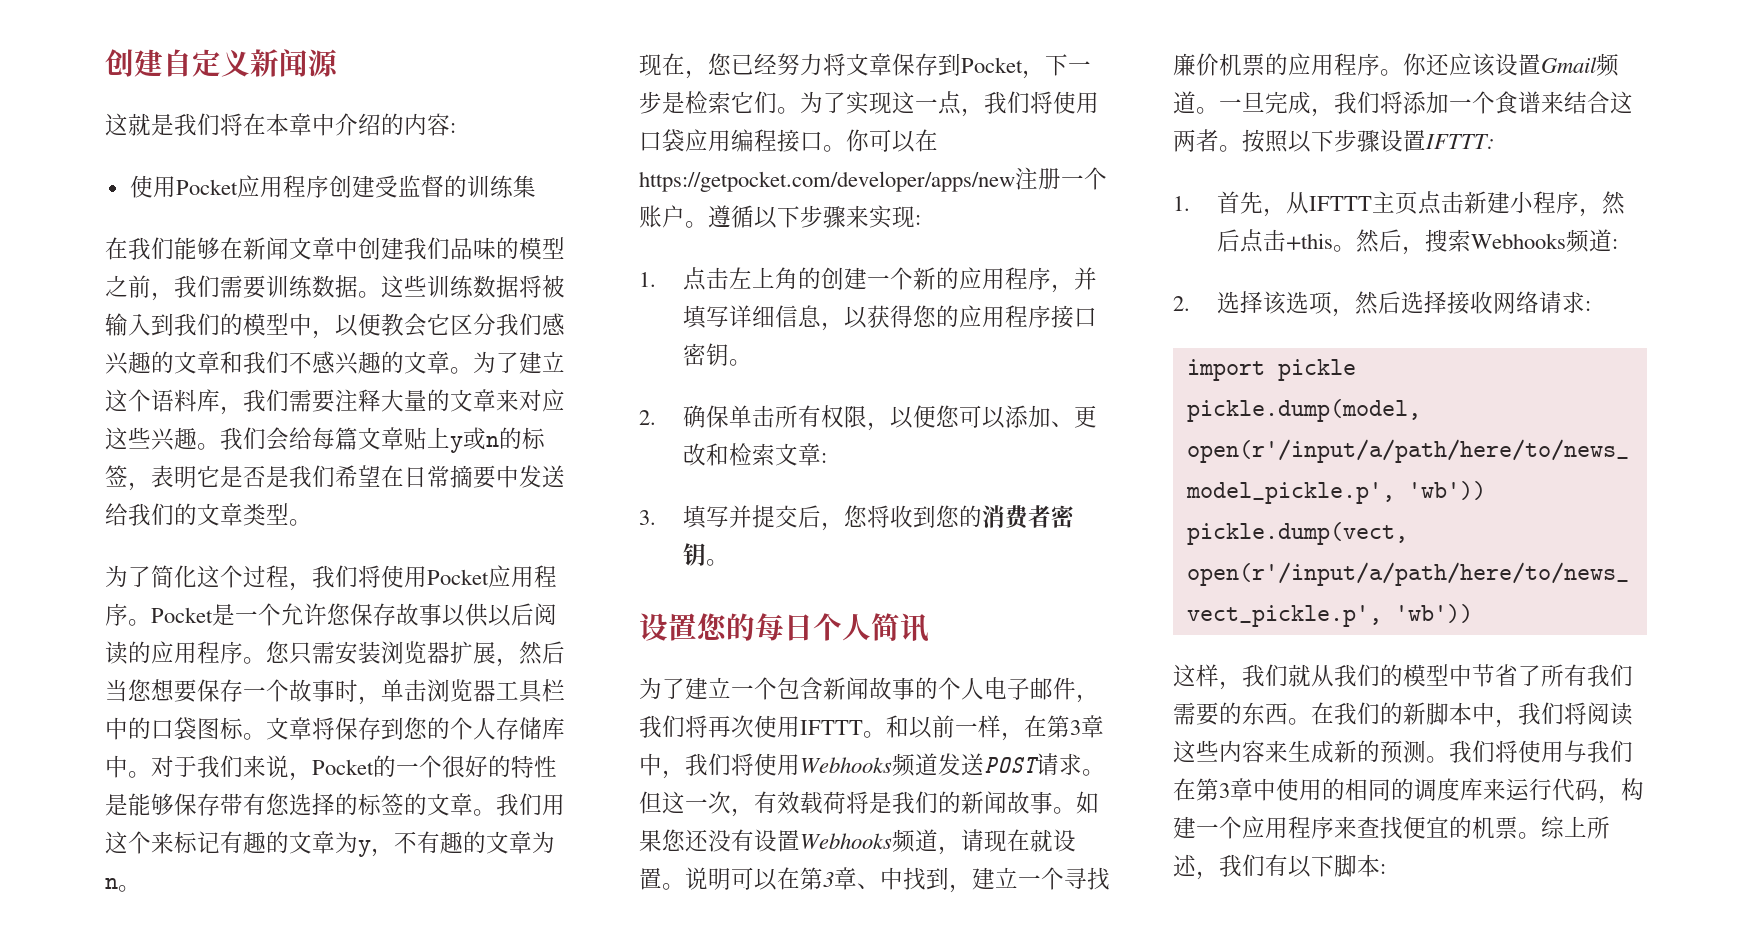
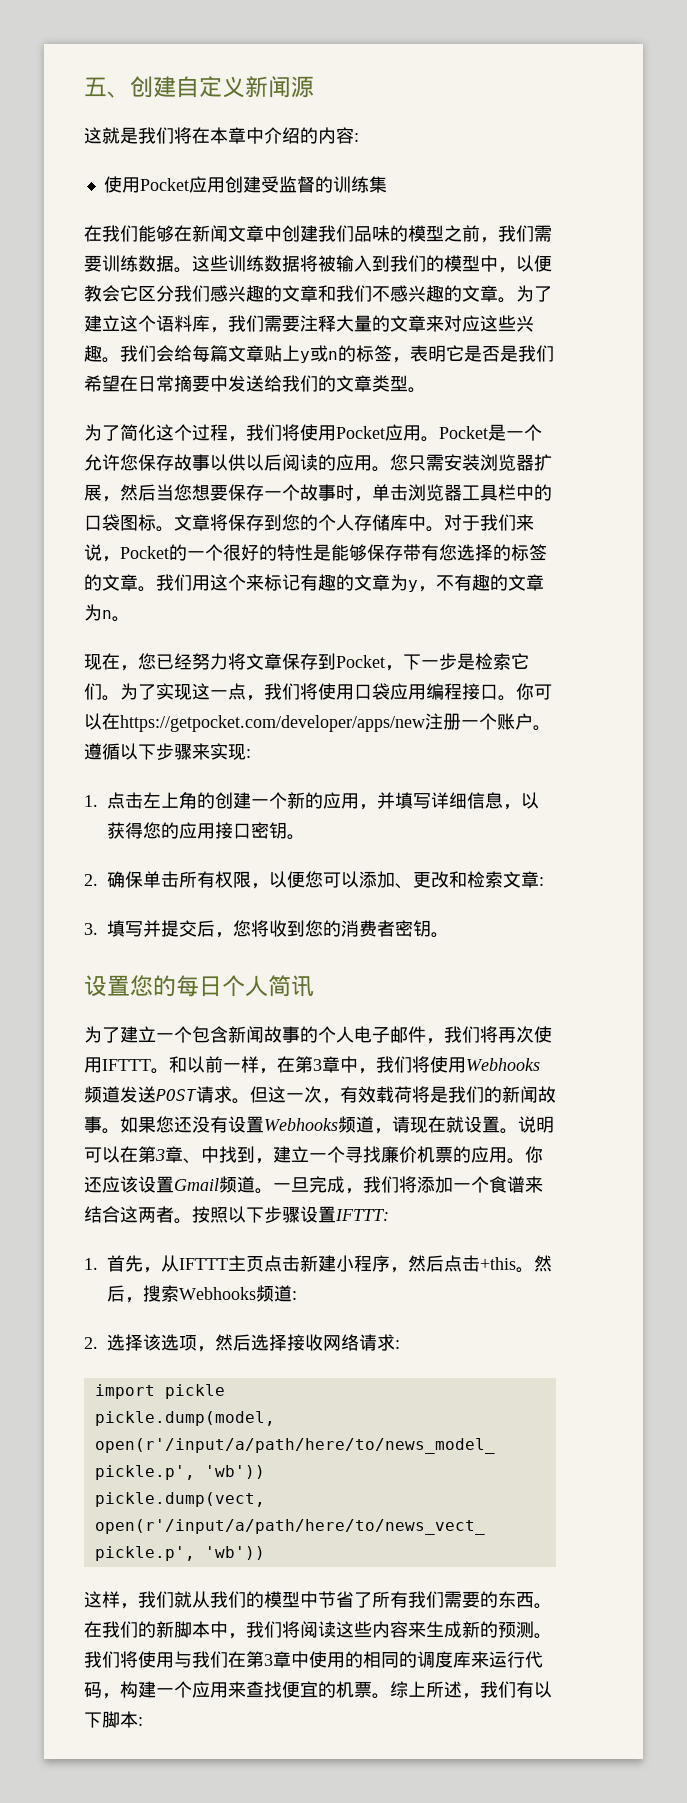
(105, 63) none -> [84,77,130,98] 五、
[282,175,329,198] 程序 -> (225, 185) none
[534,565,557,588] [105,603,128,626] 程序 -> (421, 433) none
[197,641,243,664] 程序 -> (372, 463) none
[1004,267,1051,290] 程序 -> (359, 801) none
[1004,305,1051,328] 程序 -> (215, 831) none
[1334,53,1380,76] 程序 -> (507, 1155) none
[1288,816,1334,839] 程序 -> (228, 1690) none

